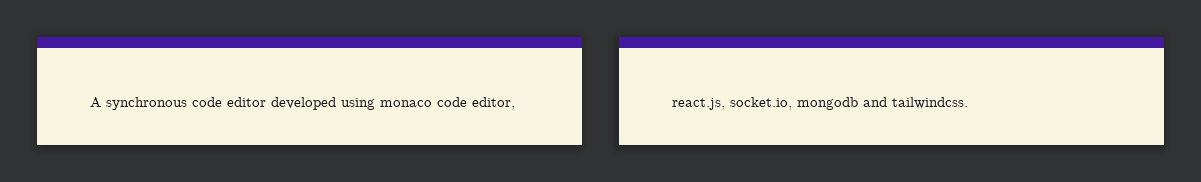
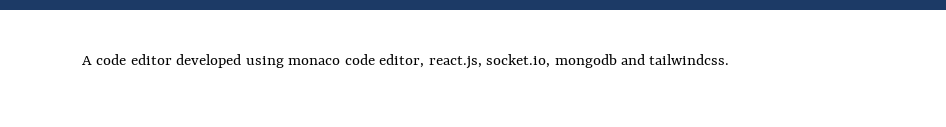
[106,97,187,110] synchronous -> (92, 60) none

